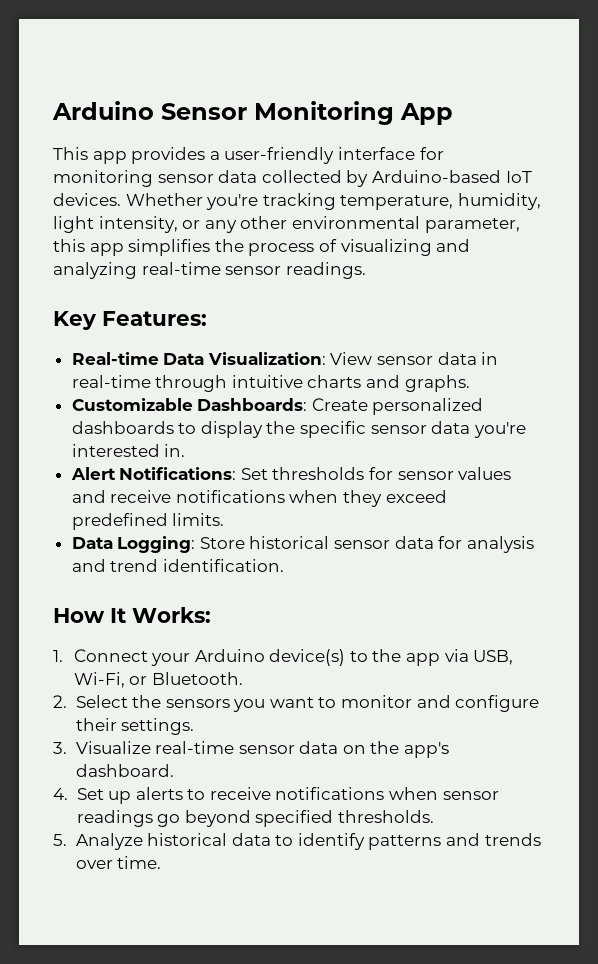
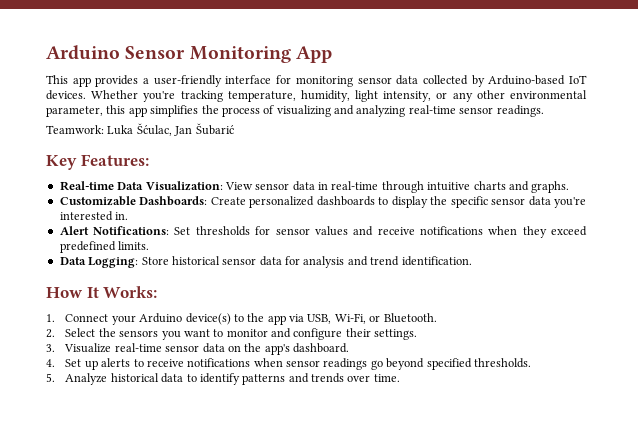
(366, 270) none -> [46,123,234,136] // Teamwork: Luka Šćulac, Jan Šubarić

